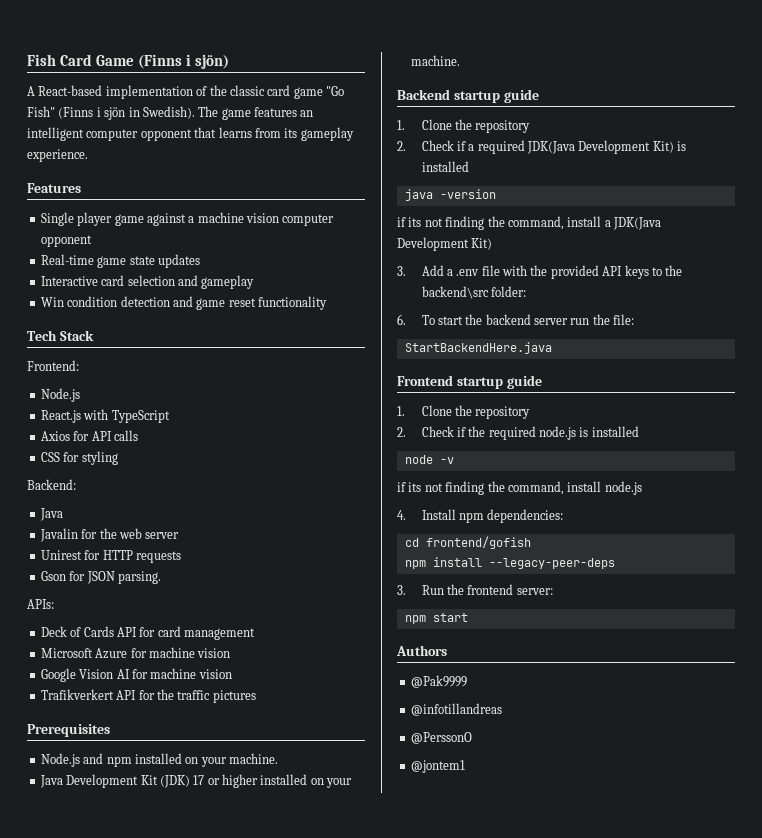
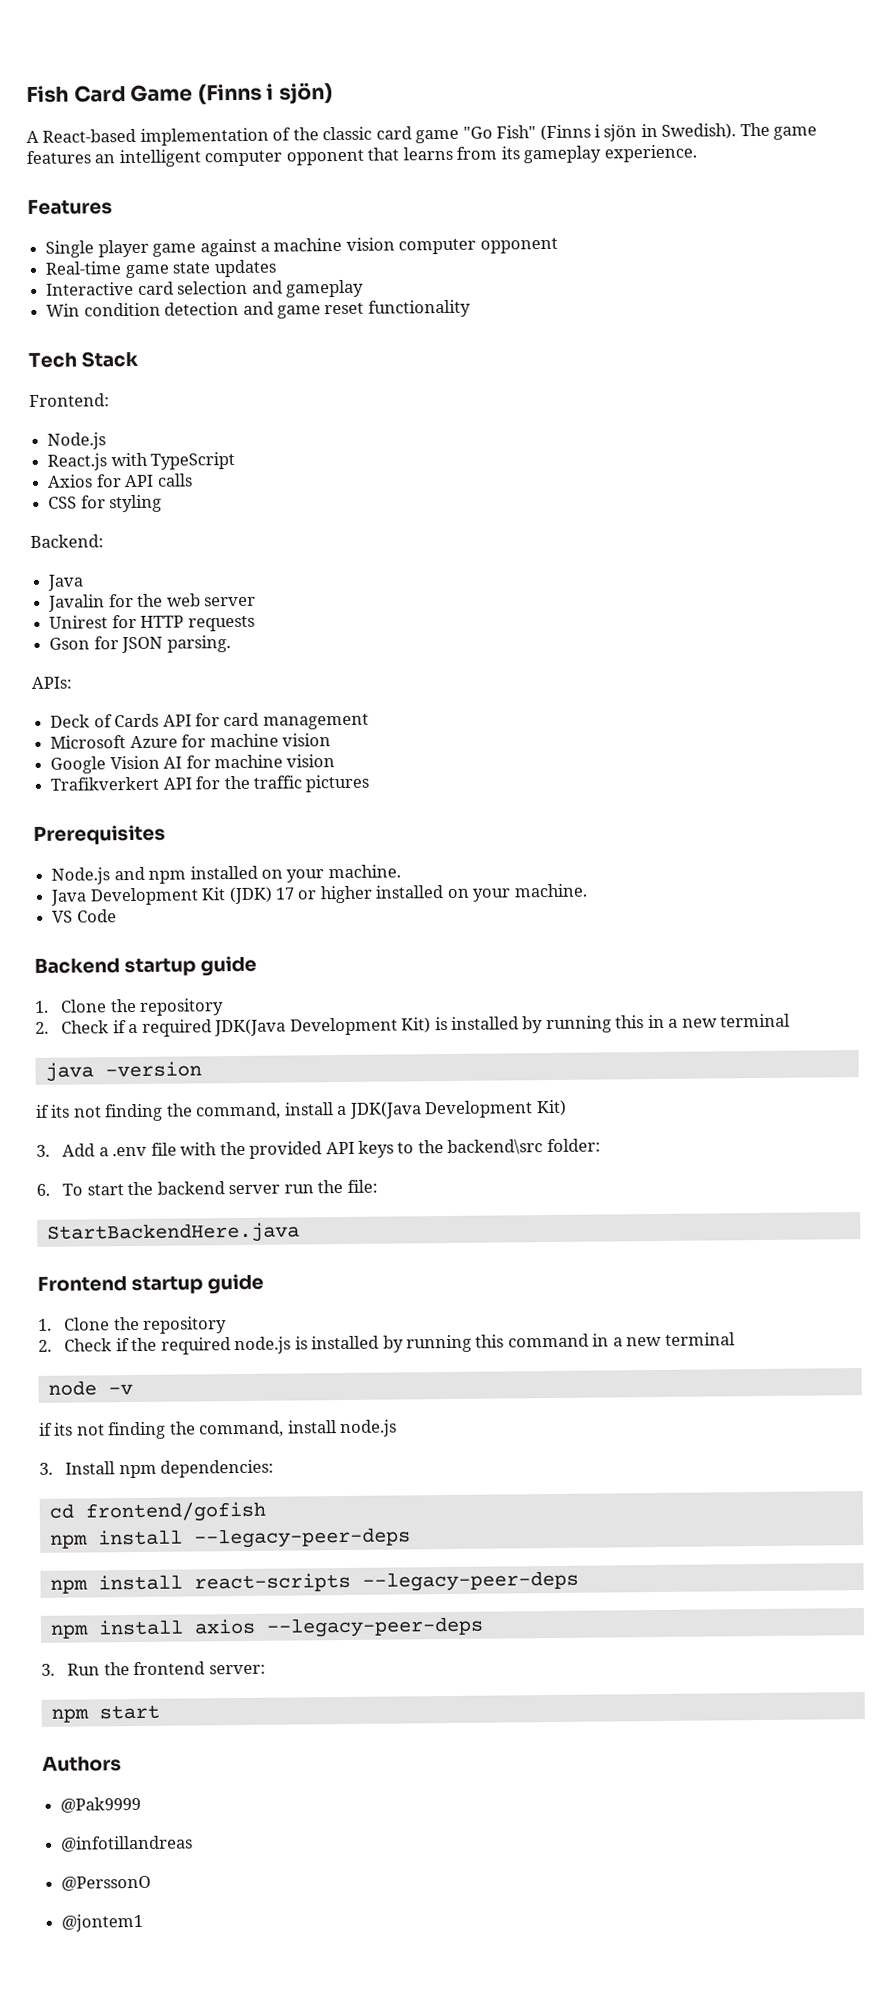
(460, 60) none -> [52,909,117,923] // VS Code
(469, 166) none -> [522,1013,791,1034] by running this in a new terminal
(639, 431) none -> [382,1332,735,1353] by running this command in a new terminal
[397,510,406,520] 4. -> [39,1462,53,1475] 3.
(615, 563) none -> [49,1570,579,1594] [49,1616,484,1639] // npm install react-scripts --legacy-peer-deps // npm install axios --legacy-peer-deps

